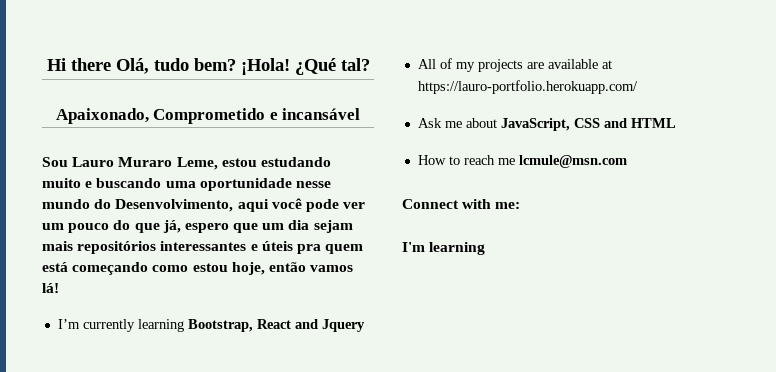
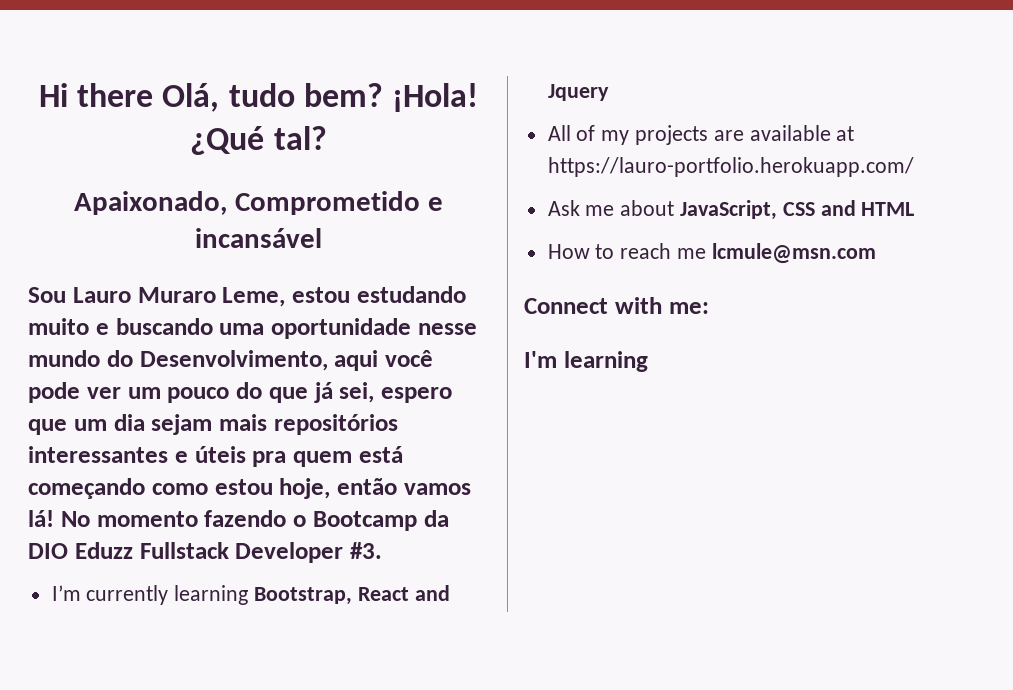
[162,220,181,233] já, -> [313,382,375,403] já sei,
(59, 288) none -> [60,510,449,531] [28,542,382,563] No momento fazendo o Bootcamp da DIO Eduzz Fullstack Developer #3.

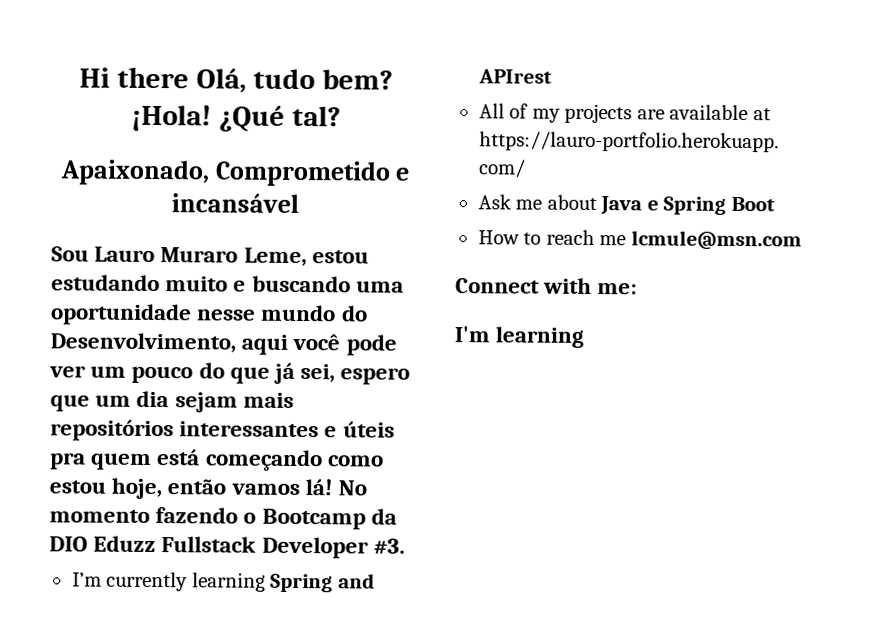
[254,585,450,605] [547,84,609,101] Bootstrap, React and Jquery -> [270,573,375,593] [477,69,552,84] Spring and APIrest
[680,200,915,220] JavaScript, CSS and HTML -> [600,196,775,215] Java e Spring Boot

